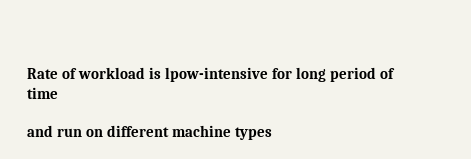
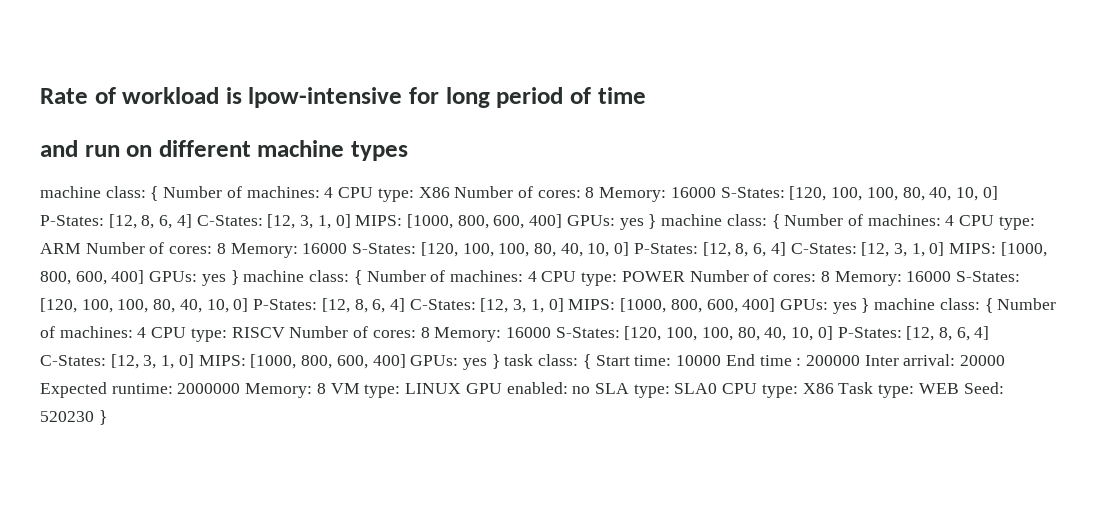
(273, 133) none -> [40,186,998,202] [40,214,1035,230] [40,242,1047,258] [40,270,1020,286] [40,298,1057,314] [40,326,990,342] [40,354,1006,370] [40,382,1004,398] [40,410,107,425] // machine class: { Number of machines: 4 CPU type: X86 Number of cores: 8 Memory: 16000 S-States: [120, 100, 100, 80, 40, 10, 0] P-States: [12, 8, 6, 4] C-States: [12, 3, 1, 0] MIPS: [1000, 800, 600, 400] GPUs: yes } machine class: { Number of machines: 4 CPU type: ARM Number of cores: 8 Memory: 16000 S-States: [120, 100, 100, 80, 40, 10, 0] P-States: [12, 8, 6, 4] C-States: [12, 3, 1, 0] MIPS: [1000, 800, 600, 400] GPUs: yes } machine class: { Number of machines: 4 CPU type: POWER Number of cores: 8 Memory: 16000 S-States: [120, 100, 100, 80, 40, 10, 0] P-States: [12, 8, 6, 4] C-States: [12, 3, 1, 0] MIPS: [1000, 800, 600, 400] GPUs: yes } machine class: { Number of machines: 4 CPU type: RISCV Number of cores: 8 Memory: 16000 S-States: [120, 100, 100, 80, 40, 10, 0] P-States: [12, 8, 6, 4] C-States: [12, 3, 1, 0] MIPS: [1000, 800, 600, 400] GPUs: yes } task class: { Start time: 10000 End time : 200000 Inter arrival: 20000 Expected runtime: 2000000 Memory: 8 VM type: LINUX GPU enabled: no SLA type: SLA0 CPU type: X86 Task type: WEB Seed: 520230 }

